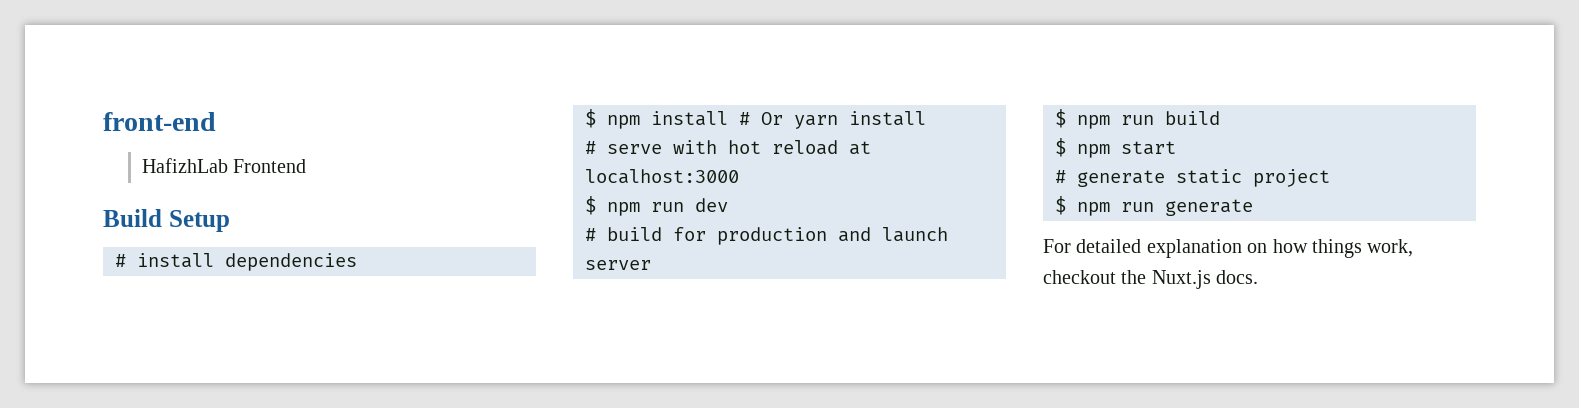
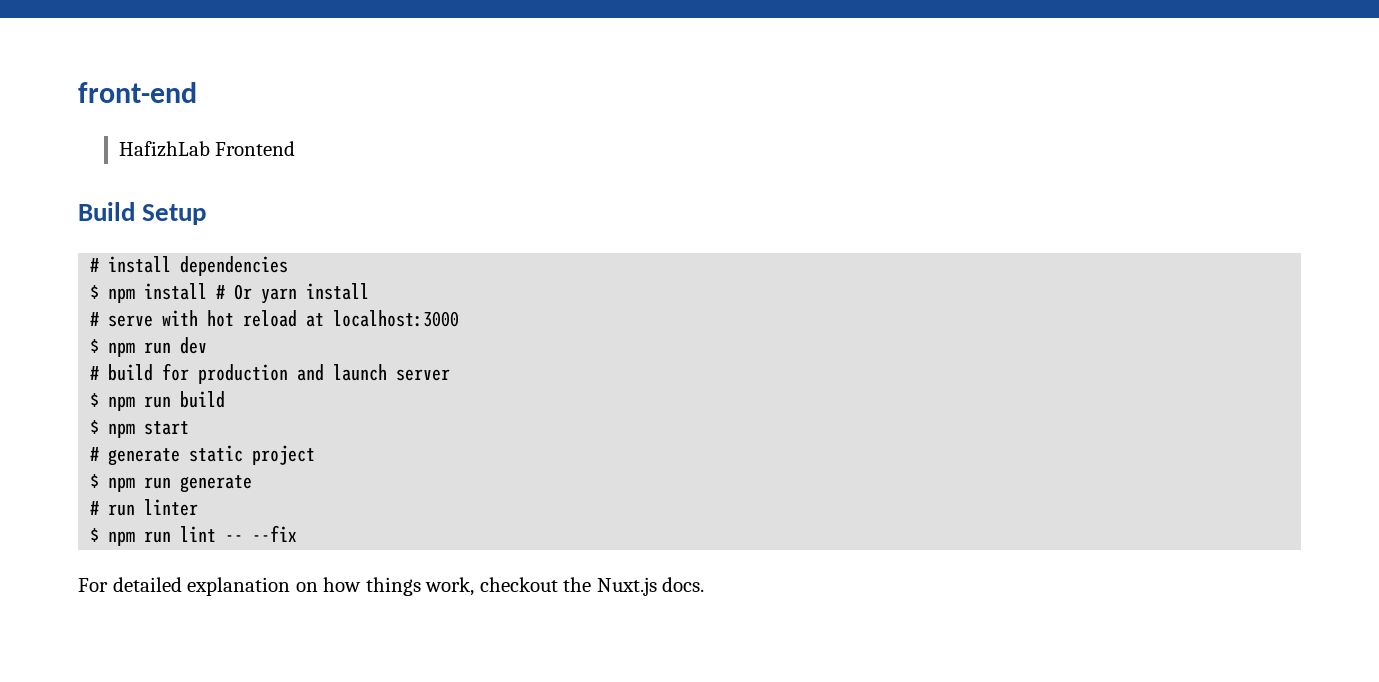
(1253, 207) none -> [90,499,199,516] [90,525,298,546] // # run linter // $ npm run lint -- --fix

